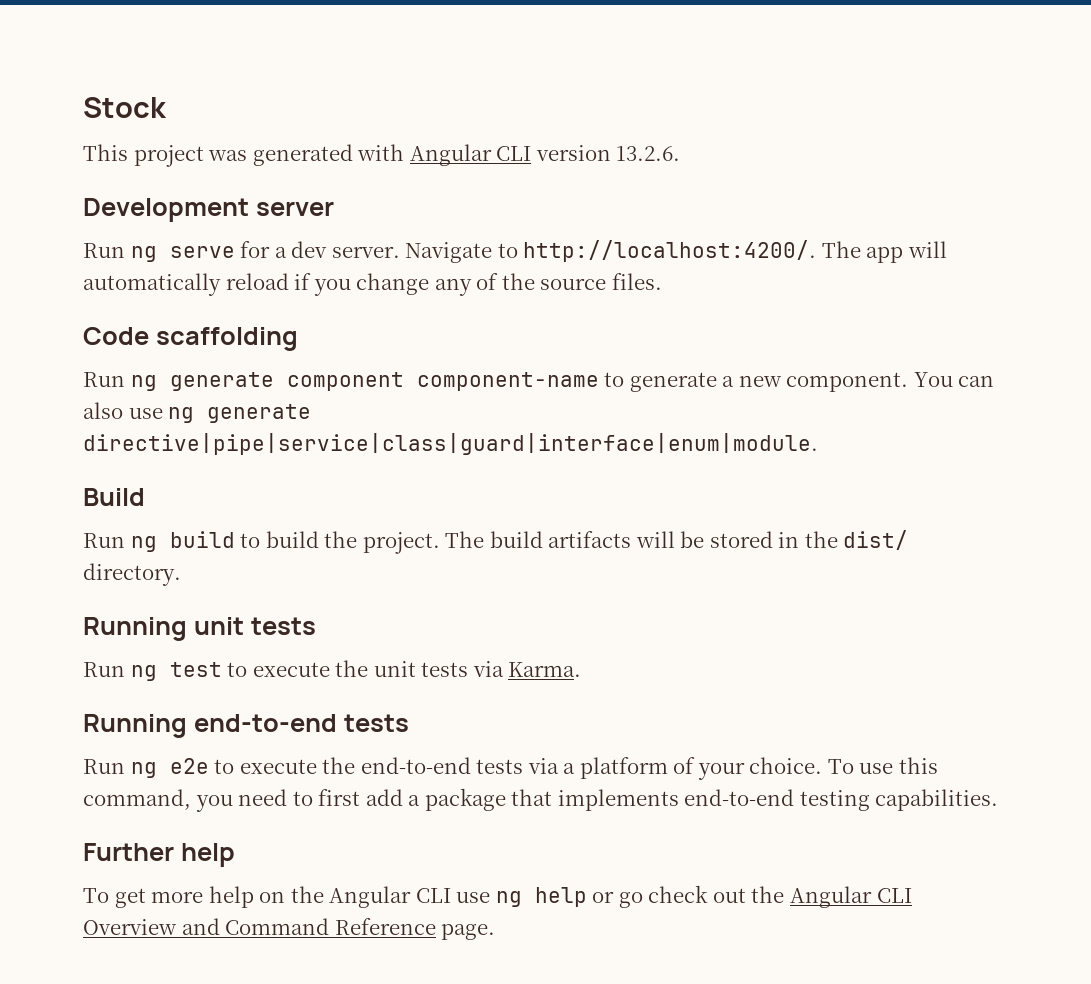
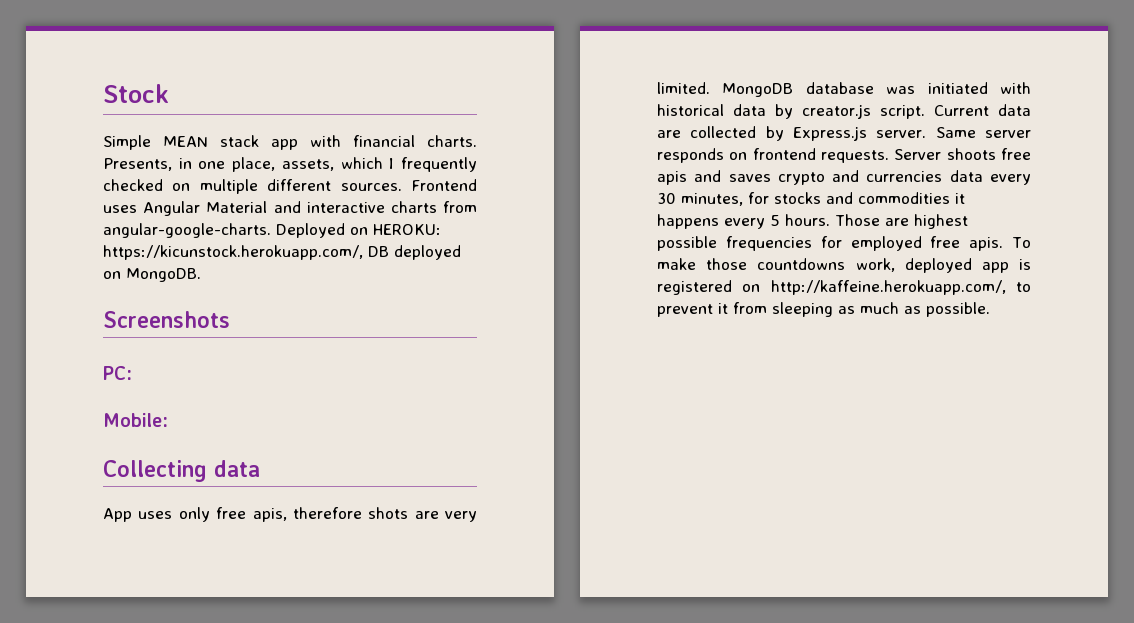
[83,144,681,167] [83,198,334,222] [83,240,947,263] [83,273,662,296] [83,327,298,351] [83,372,995,392] [83,402,312,423] [83,433,818,455] [83,488,145,506] [83,530,909,554] [83,563,181,586] [83,617,316,641] [83,660,582,681] [83,714,409,738] [83,757,939,780] [83,788,999,812] [83,843,235,867] [83,885,912,908] [83,918,496,940] This project was generated with Angular CLI version 13.2.6. // Development server // Run ng serve for a dev server. Navigate to http://localhost:4200/. The app will automatically reload if you change any of the source files. // Code scaffolding // Run ng generate component component-name to generate a new component. You can also use ng generate directive|pipe|service|class|guard|interface|enum|module. // Build // Run ng build to build the project. The build artifacts will be stored in the dist/ directory. // Running unit tests // Run ng test to execute the unit tests via Karma. // Running end-to-end tests // Run ng e2e to execute the end-to-end tests via a platform of your choice. To use this command, you need to first add a package that implements end-to-end testing capabilities. // Further help // To get more help on the Angular CLI use ng help or go check out the Angular CLI Overview and Command Reference page. -> [103,135,477,150] [103,157,477,172] [103,179,477,194] [103,201,477,216] [103,223,441,238] [103,245,461,260] [103,268,201,282] [103,311,230,328] [103,366,132,380] [103,413,168,427] [103,460,260,482] [103,507,477,522] [657,82,1031,97] [657,104,1031,119] [657,126,1031,141] [657,148,1031,163] [657,170,1031,185] [657,192,965,206] [657,214,968,229] [657,236,1032,251] [657,258,1031,273] [657,280,1031,295] [657,302,990,317] Simple MEAN stack app with financial charts. Presents, in one place, assets, which I frequently checked on multiple different sources. Frontend uses Angular Material and interactive charts from angular-google-charts. Deployed on HEROKU: https://kicunstock.herokuapp.com/, DB deployed on MongoDB. // Screenshots // PC: // Mobile: // Collecting data // App uses only free apis, therefore shots are very limited. MongoDB database was initiated with historical data by creator.js script. Current data are collected by Express.js server. Same server responds on frontend requests. Server shoots free apis and saves crypto and currencies data every 30 minutes, for stocks and commodities it happens every 5 hours. Those are highest possible frequencies for employed free apis. To make those countdowns work, deployed app is registered on http://kaffeine.herokuapp.com/, to prevent it from sleeping as much as possible.

